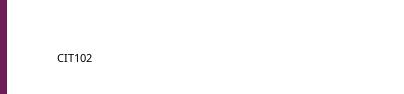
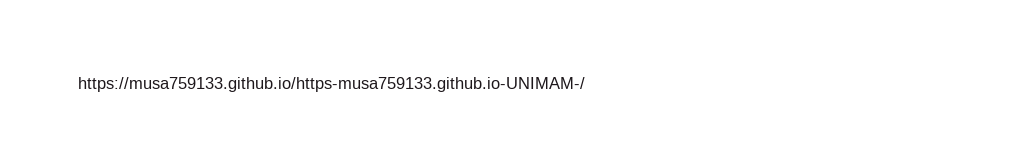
[57,54,92,62] CIT102 -> [78,77,585,92] https://musa759133.github.io/https-musa759133.github.io-UNIMAM-/

